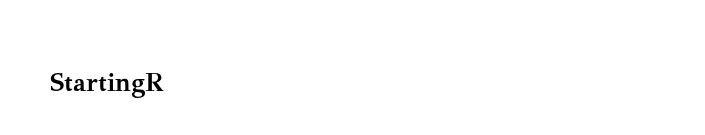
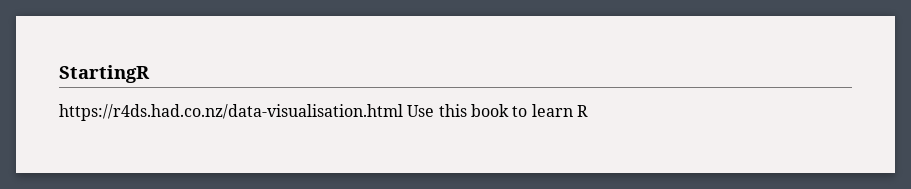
(164, 85) none -> [59,104,588,121] // https://r4ds.had.co.nz/data-visualisation.html Use this book to learn R

